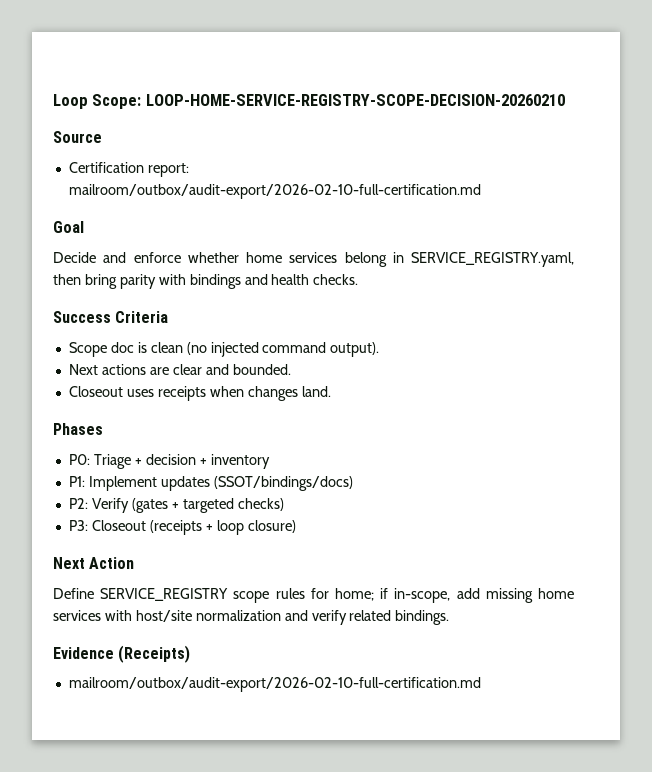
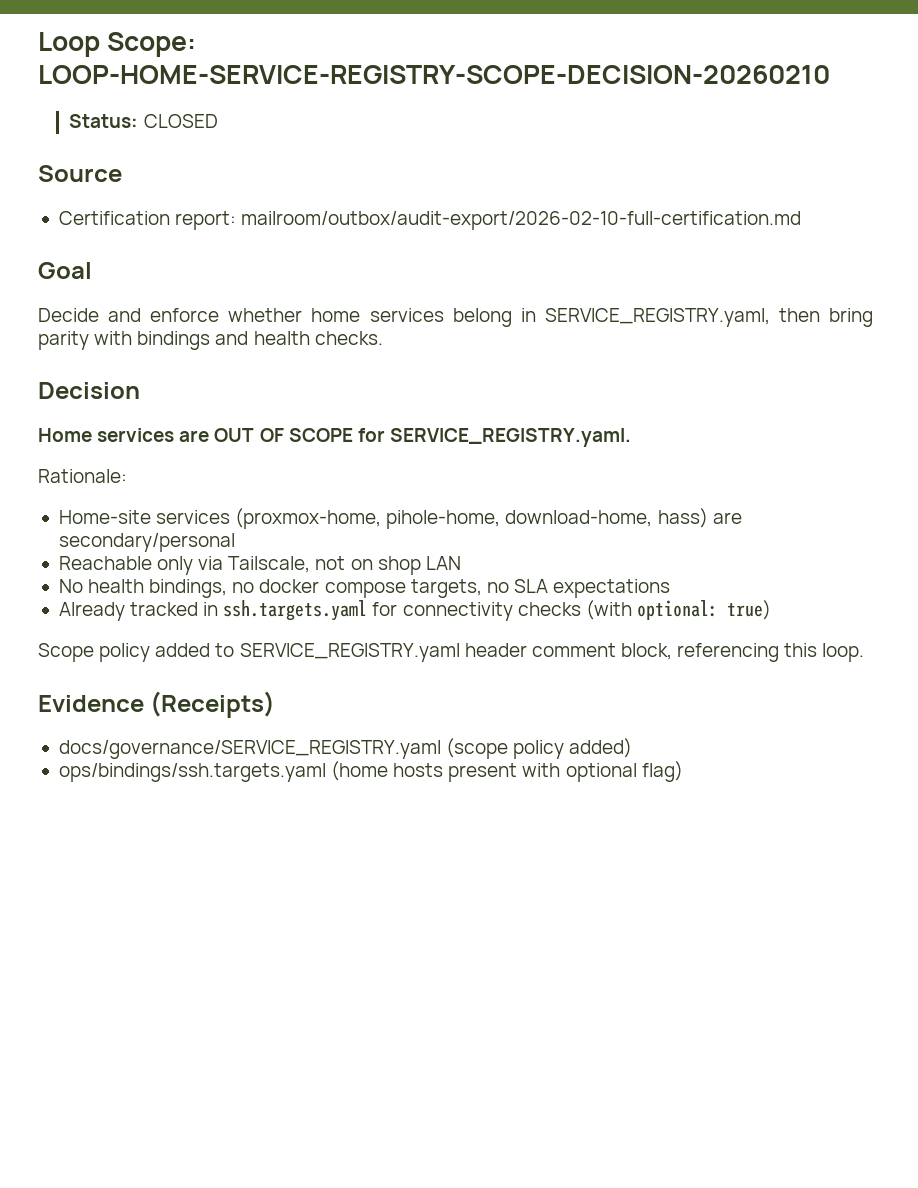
(565, 100) none -> [69,114,218,128] // Status: CLOSED
[53,311,169,323] [68,342,380,357] [68,364,291,375] [68,386,331,401] [53,423,103,435] [68,454,270,469] [68,476,353,491] [68,498,284,513] [68,520,296,535] [53,557,135,569] [53,588,574,603] [53,610,450,625] [53,645,191,663] [68,677,481,692] Success Criteria // Scope doc is clean (no injected command output). // Next actions are clear and bounded. // Closeout uses receipts when changes land. // Phases // P0: Triage + decision + inventory // P1: Implement updates (SSOT/bindings/docs) // P2: Verify (gates + targeted checks) // P3: Closeout (receipts + loop closure) // Next Action // Define SERVICE_REGISTRY scope rules for home; if in-scope, add missing home services with host/site normalization and verify related bindings. // Evidence (Receipts) // mailroom/outbox/audit-export/2026-02-10-full-certification.md -> [38,382,140,399] [38,428,631,447] [38,469,127,483] [58,508,742,529] [58,533,235,552] [58,556,461,575] [58,579,671,598] [58,600,771,621] [38,643,865,662] [38,691,276,718] [58,738,633,759] [58,761,683,782] Decision // Home services are OUT OF SCOPE for SERVICE_REGISTRY.yaml. // Rationale: // Home-site services (proxmox-home, pihole-home, download-home, hass) are secondary/personal // Reachable only via Tailscale, not on shop LAN // No health bindings, no docker compose targets, no SLA expectations // Already tracked in ssh.targets.yaml for connectivity checks (with optional: true) // Scope policy added to SERVICE_REGISTRY.yaml header comment block, referencing this loop. // Evidence (Receipts) // docs/governance/SERVICE_REGISTRY.yaml (scope policy added) // ops/bindings/ssh.targets.yaml (home hosts present with optional flag)

